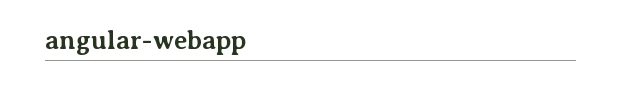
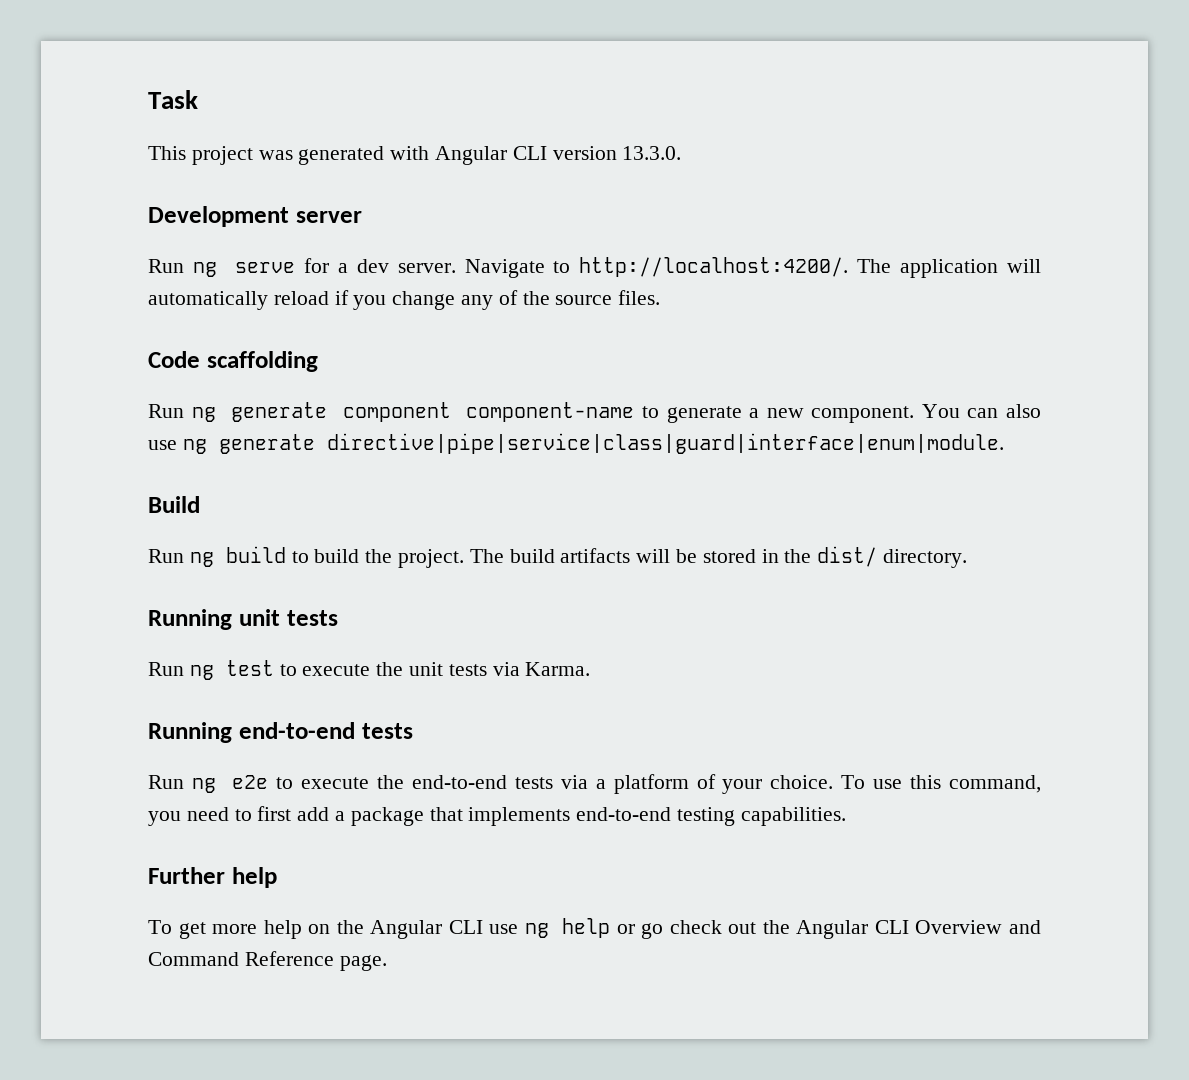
[45,30,246,55] angular-webapp -> [148,90,198,109] [148,146,682,165] [148,206,362,227] [148,257,1041,278] [148,290,661,310] [148,351,318,372] [148,402,1042,423] [148,433,1004,454] [148,496,200,513] [148,546,968,568] [148,609,338,630] [148,660,591,680] [148,722,413,743] [148,774,1041,794] [148,806,846,826] [148,867,277,888] [148,918,1041,939] [148,951,387,971] Task // This project was generated with Angular CLI version 13.3.0. // Development server // Run ng serve for a dev server. Navigate to http://localhost:4200/. The application will automatically reload if you change any of the source files. // Code scaffolding // Run ng generate component component-name to generate a new component. You can also use ng generate directive|pipe|service|class|guard|interface|enum|module. // Build // Run ng build to build the project. The build artifacts will be stored in the dist/ directory. // Running unit tests // Run ng test to execute the unit tests via Karma. // Running end-to-end tests // Run ng e2e to execute the end-to-end tests via a platform of your choice. To use this command, you need to first add a package that implements end-to-end testing capabilities. // Further help // To get more help on the Angular CLI use ng help or go check out the Angular CLI Overview and Command Reference page.

